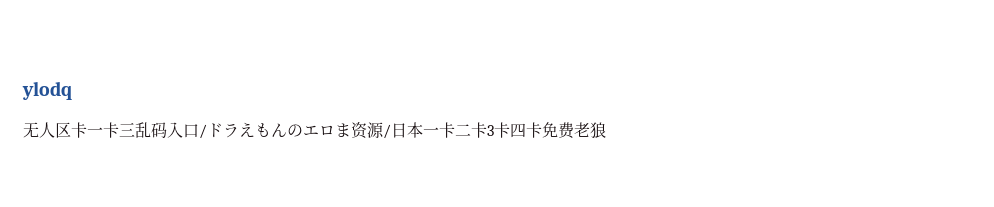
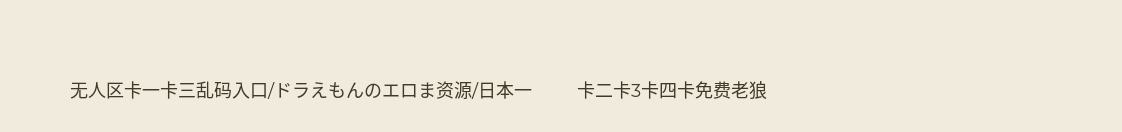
[22,81,72,100] ylodq // -> (70, 90) none

